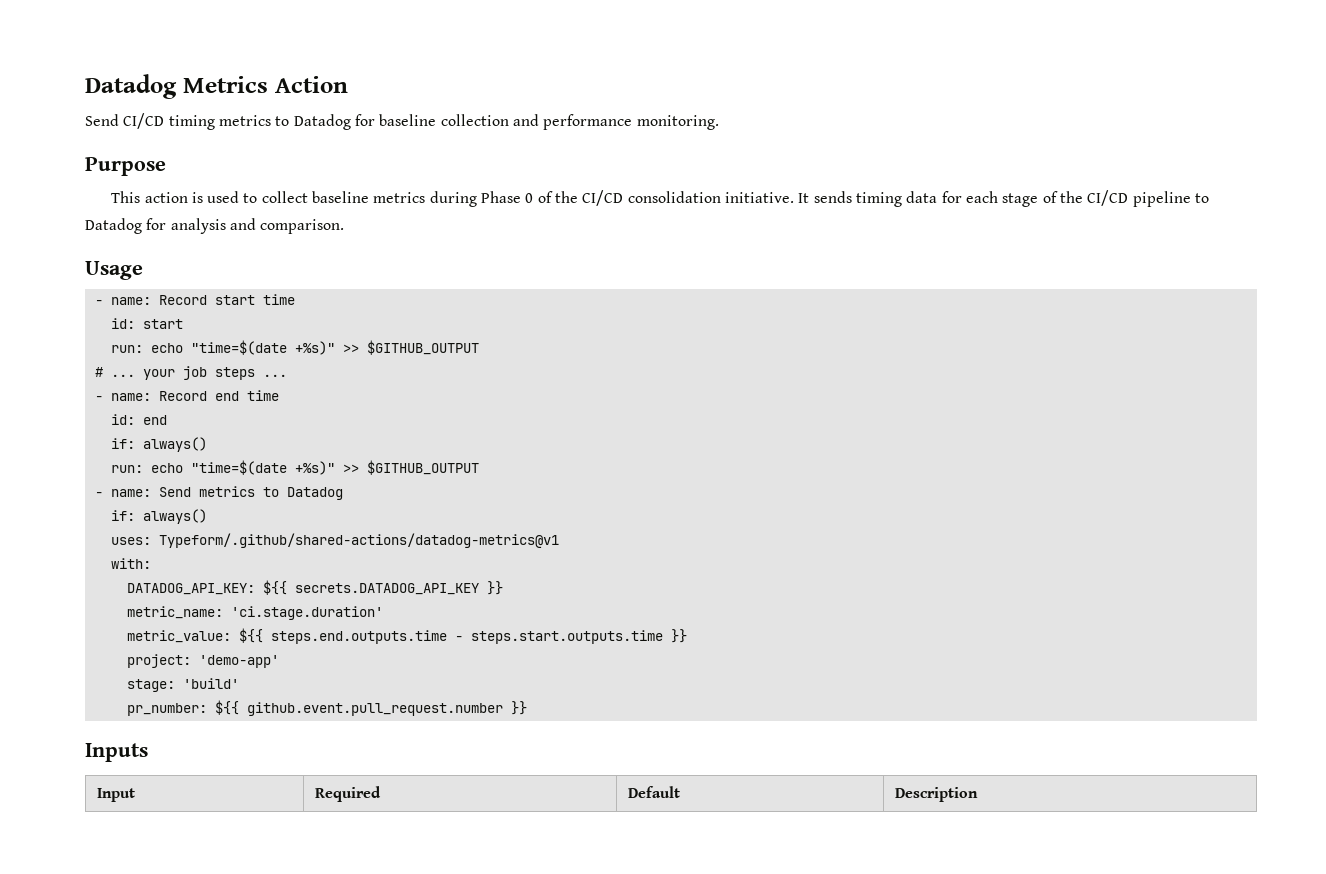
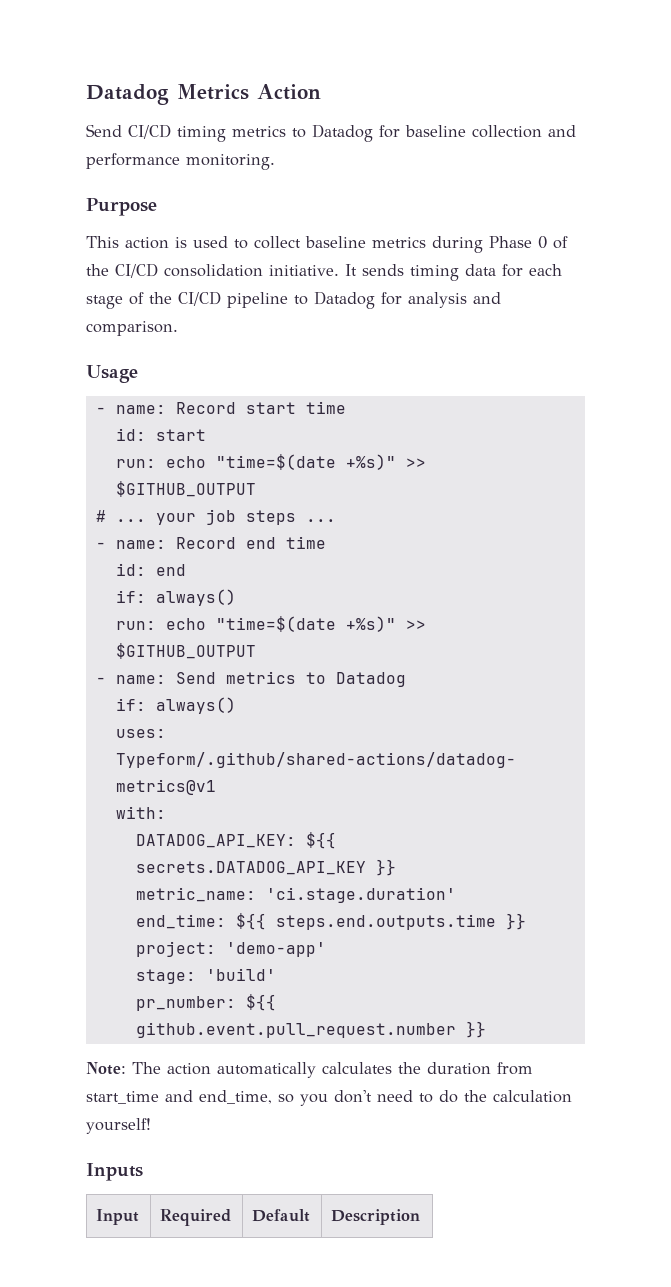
[126,630,231,643] metric_value: -> [135,914,226,929] end_time:
[454,630,663,644] - steps.start.outputs.time -> (496, 922) none
(527, 708) none -> [86,1062,533,1078] [86,1090,572,1106] [86,1118,151,1134] // Note: The action automatically calculates the duration from start_time and end_time, so you don't need to do the calculation yourself!

